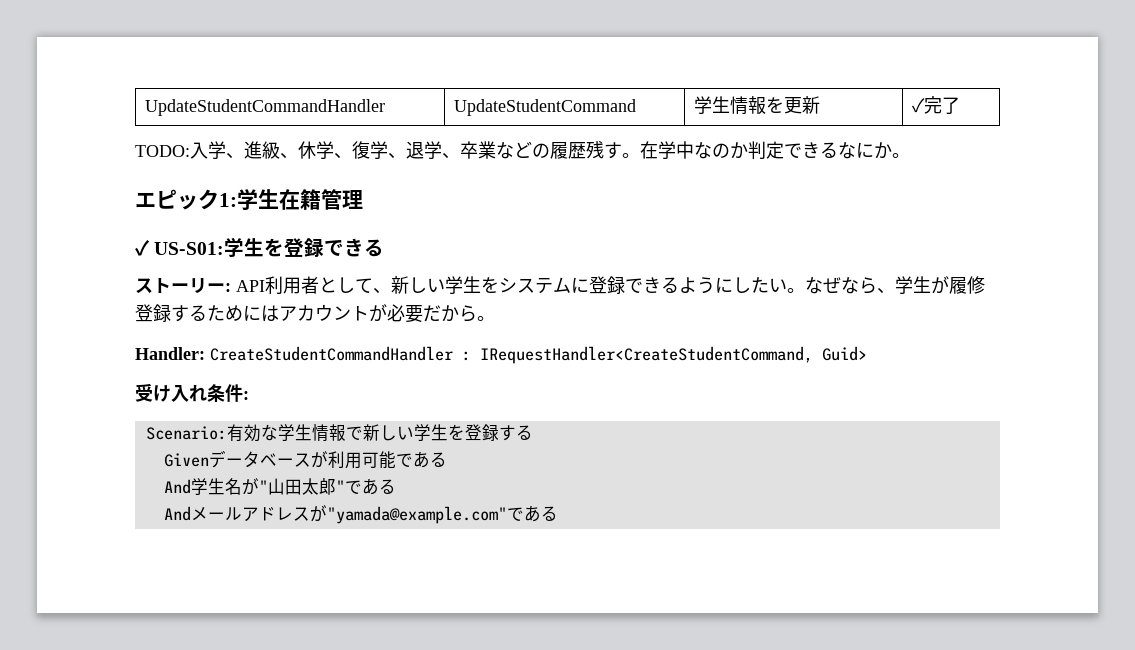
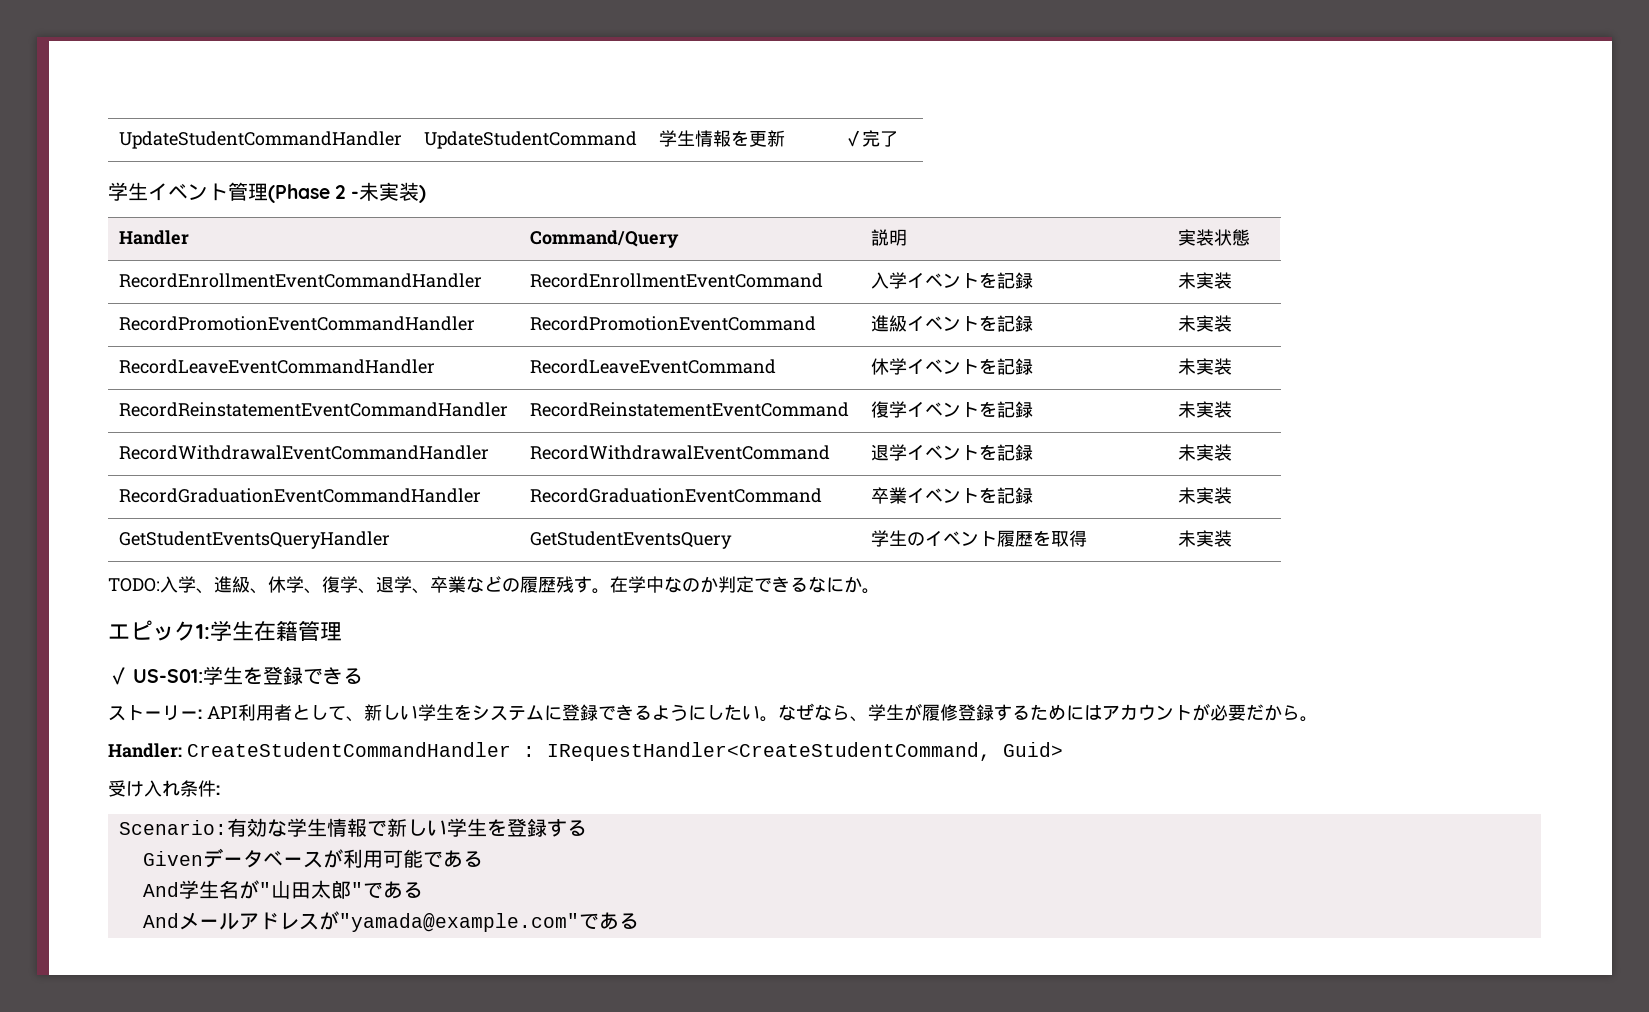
(960, 105) none -> [108,182,426,203] [118,230,189,245] [529,230,679,248] [870,229,907,246] [1177,229,1250,246] [118,273,482,288] [529,273,823,288] [870,272,1033,289] [1177,272,1232,289] [118,316,475,331] [529,316,816,331] [870,315,1033,332] [1177,315,1232,332] [118,359,435,374] [529,359,776,374] [870,358,1033,375] [1177,358,1232,375] [118,402,508,417] [529,402,849,417] [870,401,1033,418] [1177,401,1232,418] [118,445,489,460] [529,445,830,460] [870,444,1033,461] [1177,444,1232,461] [118,488,481,503] [529,488,822,503] [870,487,1033,504] [1177,487,1232,504] [118,531,390,549] [529,531,732,549] [870,530,1087,547] [1177,530,1232,547] // 学生イベント管理(Phase 2 -未実装) // Handler | Command/Query | 説明 | 実装状態 // RecordEnrollmentEventCommandHandler | RecordEnrollmentEventCommand | 入学イベントを記録 | 未実装 // RecordPromotionEventCommandHandler | RecordPromotionEventCommand | 進級イベントを記録 | 未実装 // RecordLeaveEventCommandHandler | RecordLeaveEventCommand | 休学イベントを記録 | 未実装 // RecordReinstatementEventCommandHandler | RecordReinstatementEventCommand | 復学イベントを記録 | 未実装 // RecordWithdrawalEventCommandHandler | RecordWithdrawalEventCommand | 退学イベントを記録 | 未実装 // RecordGraduationEventCommandHandler | RecordGraduationEventCommand | 卒業イベントを記録 | 未実装 // GetStudentEventsQueryHandler | GetStudentEventsQuery | 学生のイベント履歴を取得 | 未実装

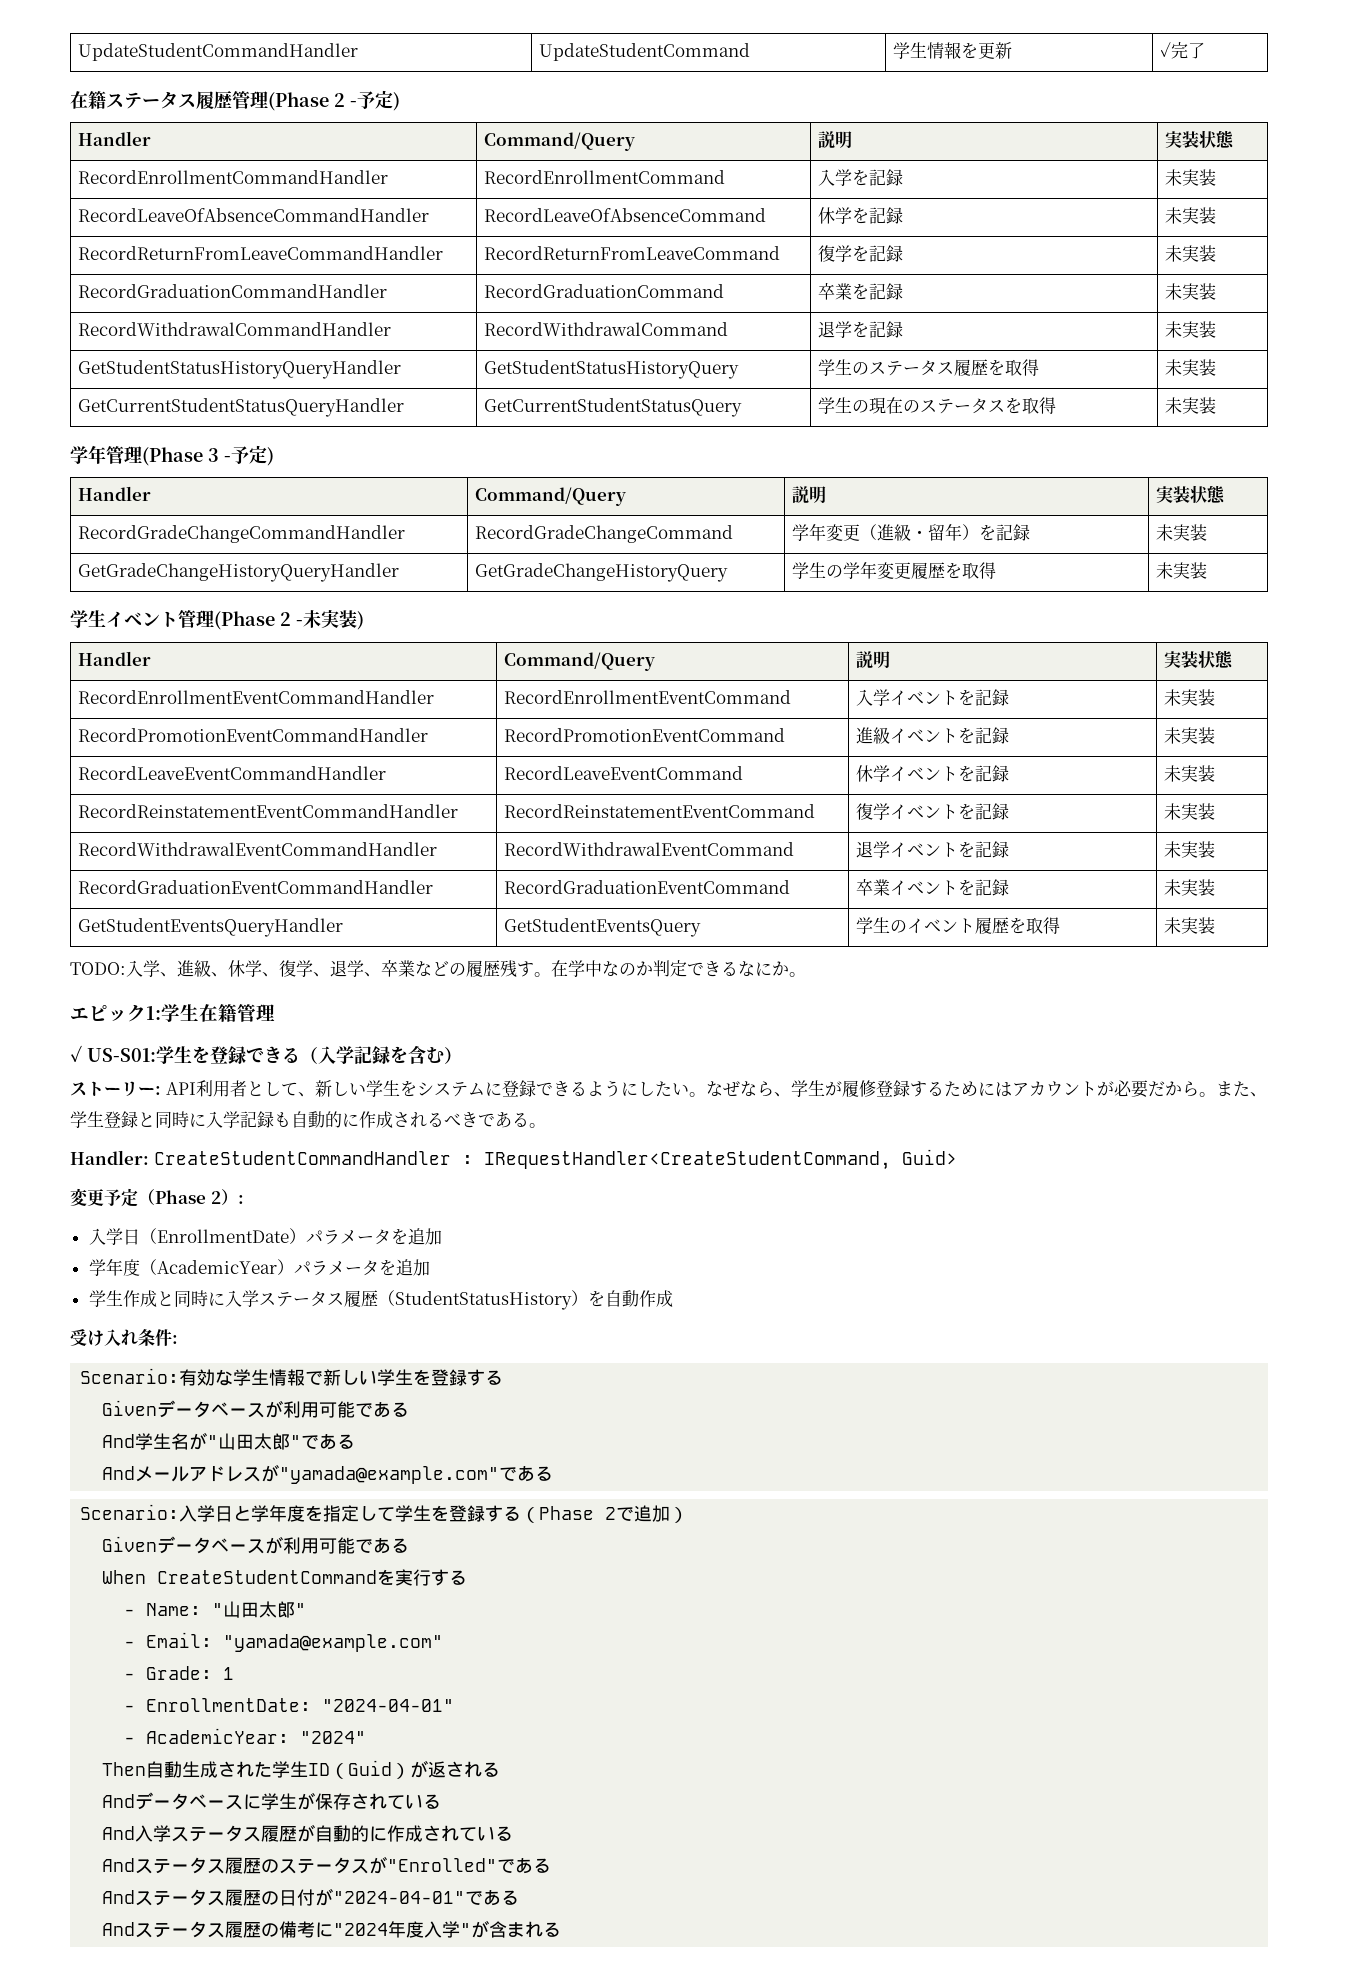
(898, 139) none -> [70,90,400,111] [77,131,151,146] [483,132,635,151] [817,131,852,149] [1164,130,1234,149] [77,170,388,184] [483,170,725,184] [817,169,903,186] [1164,169,1216,186] [77,208,429,222] [483,208,766,222] [817,207,903,224] [1164,207,1216,224] [77,246,443,260] [483,246,780,260] [817,245,903,262] [1164,245,1216,262] [77,284,387,298] [483,284,724,298] [817,282,903,300] [1164,283,1216,300] [77,322,391,336] [483,322,728,336] [817,321,903,338] [1164,321,1216,338] [77,360,401,379] [483,360,739,379] [817,359,1039,376] [1164,359,1216,376] [77,398,404,417] [483,398,742,417] [817,397,1056,414] [1164,397,1216,414] [70,445,274,466] [77,486,151,501] [474,487,626,506] [791,486,826,504] [1155,485,1225,504] [77,525,405,543] [474,525,733,543] [791,523,1030,541] [1155,524,1207,541] [77,563,399,582] [474,563,728,582] [791,561,996,579] [1155,562,1207,579] // 在籍ステータス履歴管理(Phase 2 -予定) // Handler | Command/Query | 説明 | 実装状態 // RecordEnrollmentCommandHandler | RecordEnrollmentCommand | 入学を記録 | 未実装 // RecordLeaveOfAbsenceCommandHandler | RecordLeaveOfAbsenceCommand | 休学を記録 | 未実装 // RecordReturnFromLeaveCommandHandler | RecordReturnFromLeaveCommand | 復学を記録 | 未実装 // RecordGraduationCommandHandler | RecordGraduationCommand | 卒業を記録 | 未実装 // RecordWithdrawalCommandHandler | RecordWithdrawalCommand | 退学を記録 | 未実装 // GetStudentStatusHistoryQueryHandler | GetStudentStatusHistoryQuery | 学生のステータス履歴を取得 | 未実装 // GetCurrentStudentStatusQueryHandler | GetCurrentStudentStatusQuery | 学生の現在のステータスを取得 | 未実装 // 学年管理(Phase 3 -予定) // Handler | Command/Query | 説明 | 実装状態 // RecordGradeChangeCommandHandler | RecordGradeChangeCommand | 学年変更（進級・留年）を記録 | 未実装 // GetGradeChangeHistoryQueryHandler | GetGradeChangeHistoryQuery | 学生の学年変更履歴を取得 | 未実装
(364, 676) none -> [300,1045,462,1064] （入学記録を含む）
(1318, 719) none -> [1215,1081,1267,1097] [70,1111,546,1128] また、学生登録と同時に入学記録も自動的に作成されるべきである。
(1063, 749) none -> [70,1188,244,1207] [88,1228,442,1245] [88,1258,430,1276] [88,1290,673,1310] // 変更予定（Phase 2）: // 入学日（EnrollmentDate）パラメータを追加 // 学年度（AcademicYear）パラメータを追加 // 学生作成と同時に入学ステータス履歴（StudentStatusHistory）を自動作成
(639, 921) none -> [80,1504,689,1523] [102,1536,410,1554] [102,1569,468,1586] [124,1601,307,1618] [124,1632,444,1652] [124,1666,235,1680] [124,1698,455,1712] [124,1728,367,1744] [102,1760,501,1779] [102,1792,442,1810] [102,1824,514,1842] [102,1856,552,1874] [102,1888,520,1906] [102,1920,562,1938] // Scenario:入学日と学年度を指定して学生を登録する（Phase 2で追加） // Givenデータベースが利用可能である // When CreateStudentCommandを実行する // - Name: "山田太郎" // - Email: "yamada@example.com" // - Grade: 1 // - EnrollmentDate: "2024-04-01" // - AcademicYear: "2024" // Then自動生成された学生ID（Guid）が返される // Andデータベースに学生が保存されている // And入学ステータス履歴が自動的に作成されている // Andステータス履歴のステータスが"Enrolled"である // Andステータス履歴の日付が"2024-04-01"である // Andステータス履歴の備考に"2024年度入学"が含まれる

